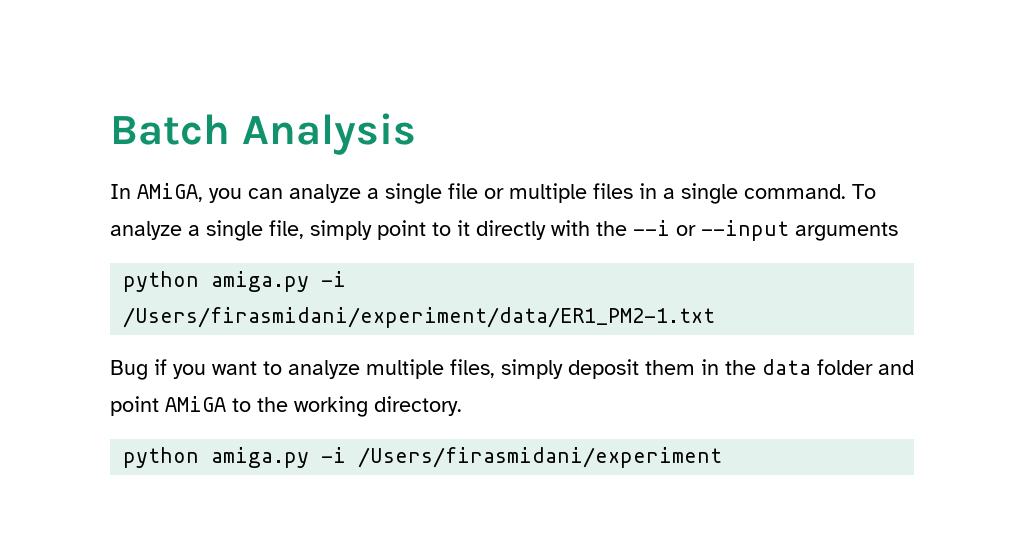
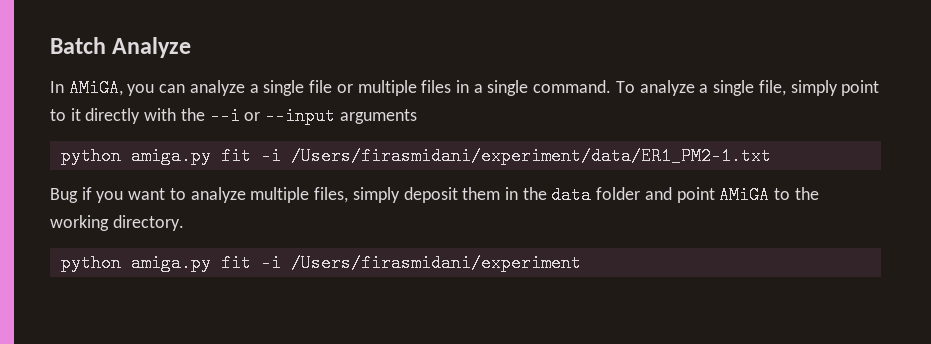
[241,113,416,155] Analysis -> [112,37,192,58] Analyze
(310, 281) none -> [220,147,251,165] fit
(310, 457) none -> [220,254,251,272] fit

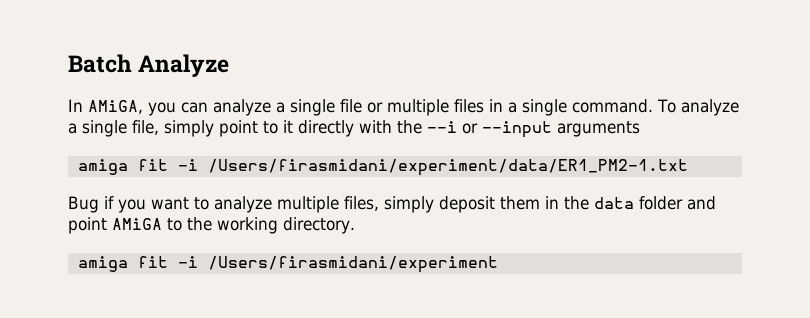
[60,147,211,165] python amiga.py -> [77,159,128,175] amiga
[60,254,211,272] python amiga.py -> [77,256,128,272] amiga

